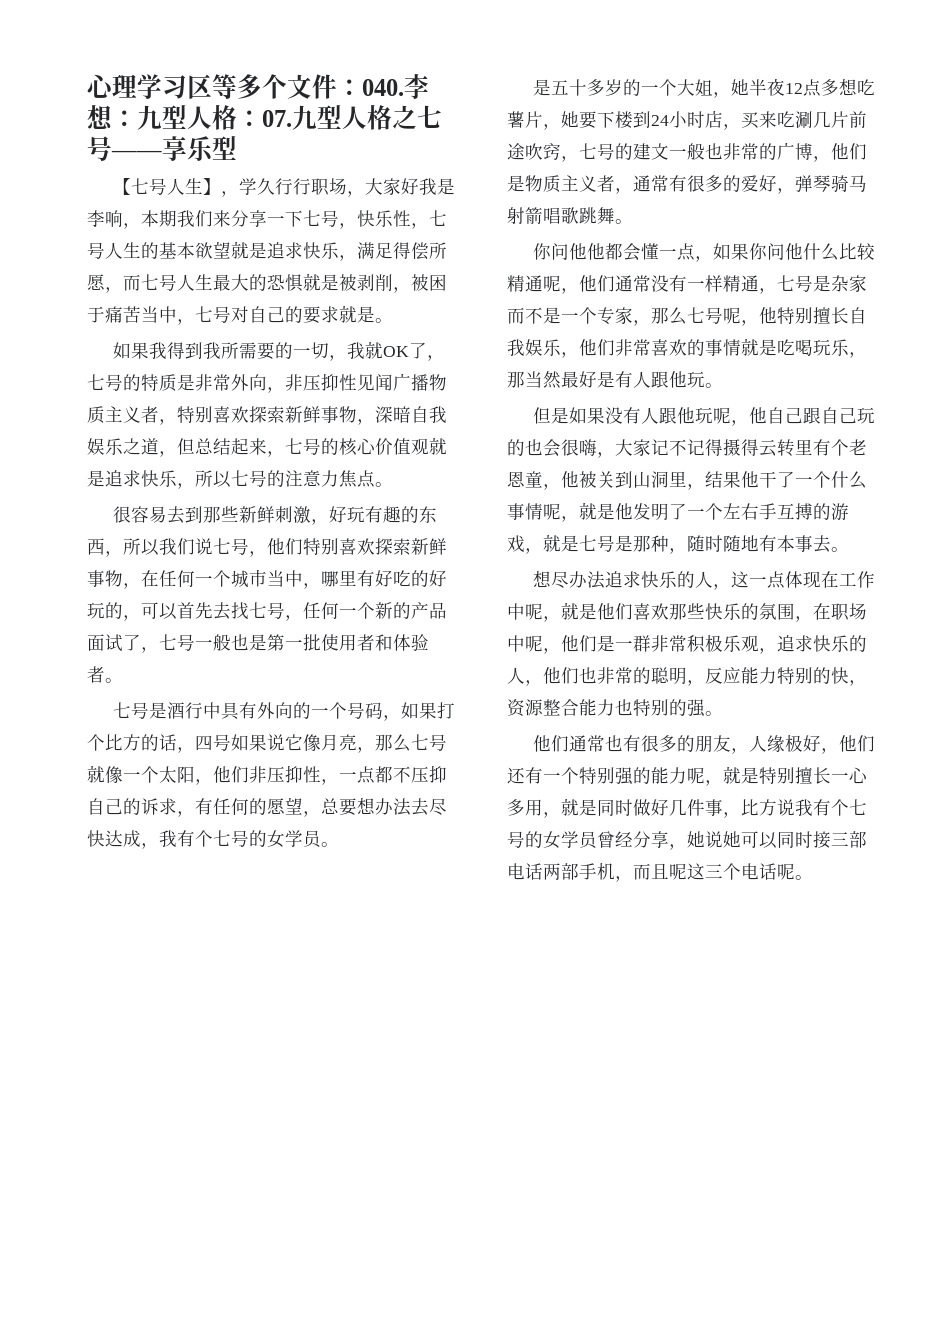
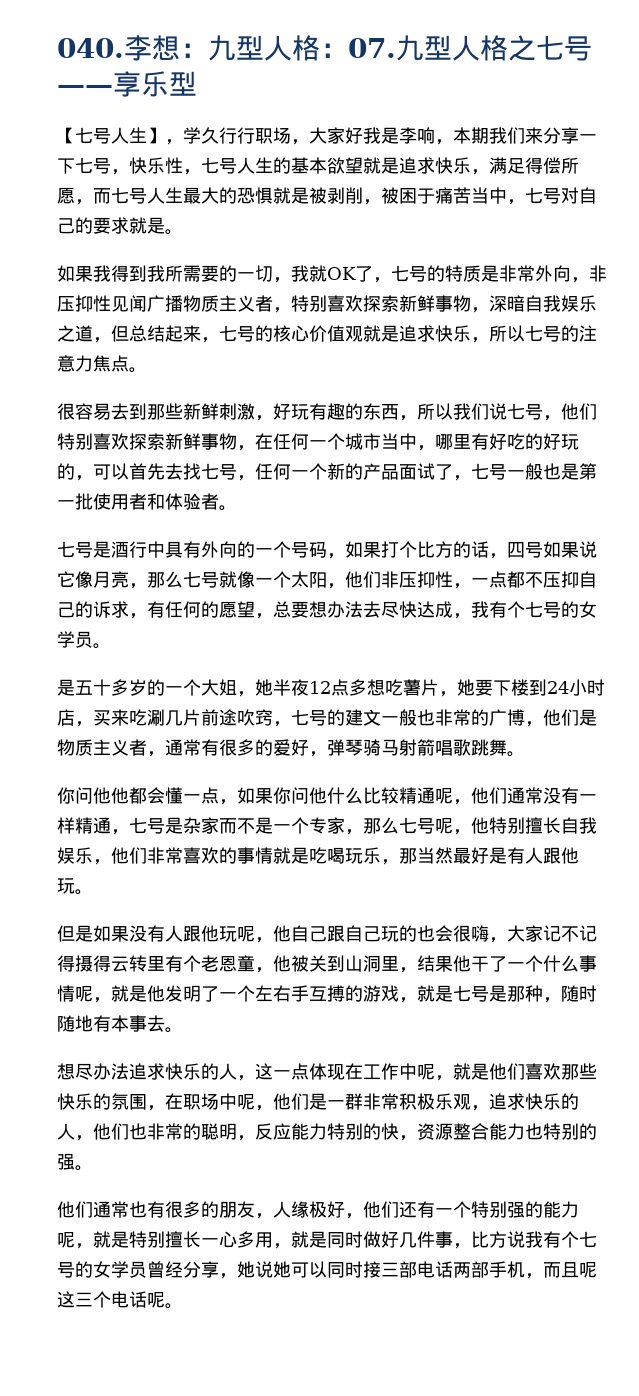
[87,74,362,99] 心理学习区等多个文件： -> (57, 48) none

